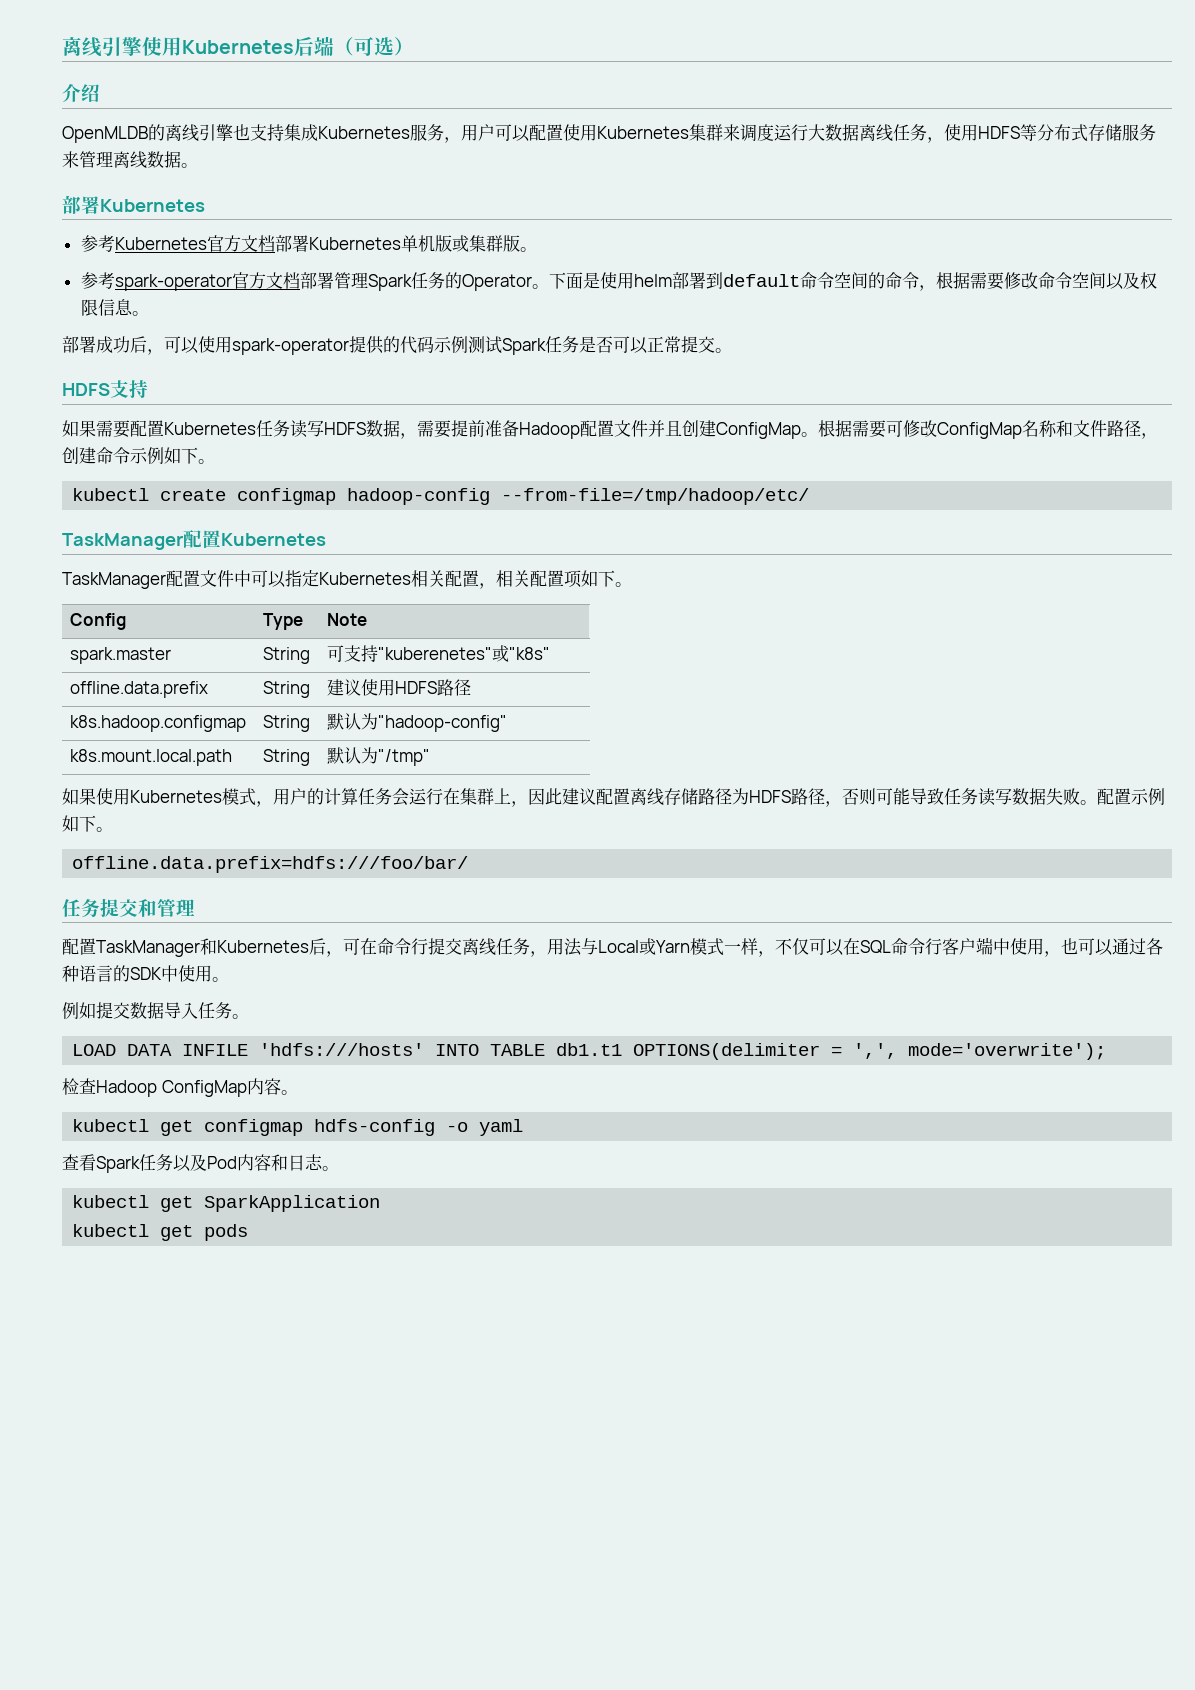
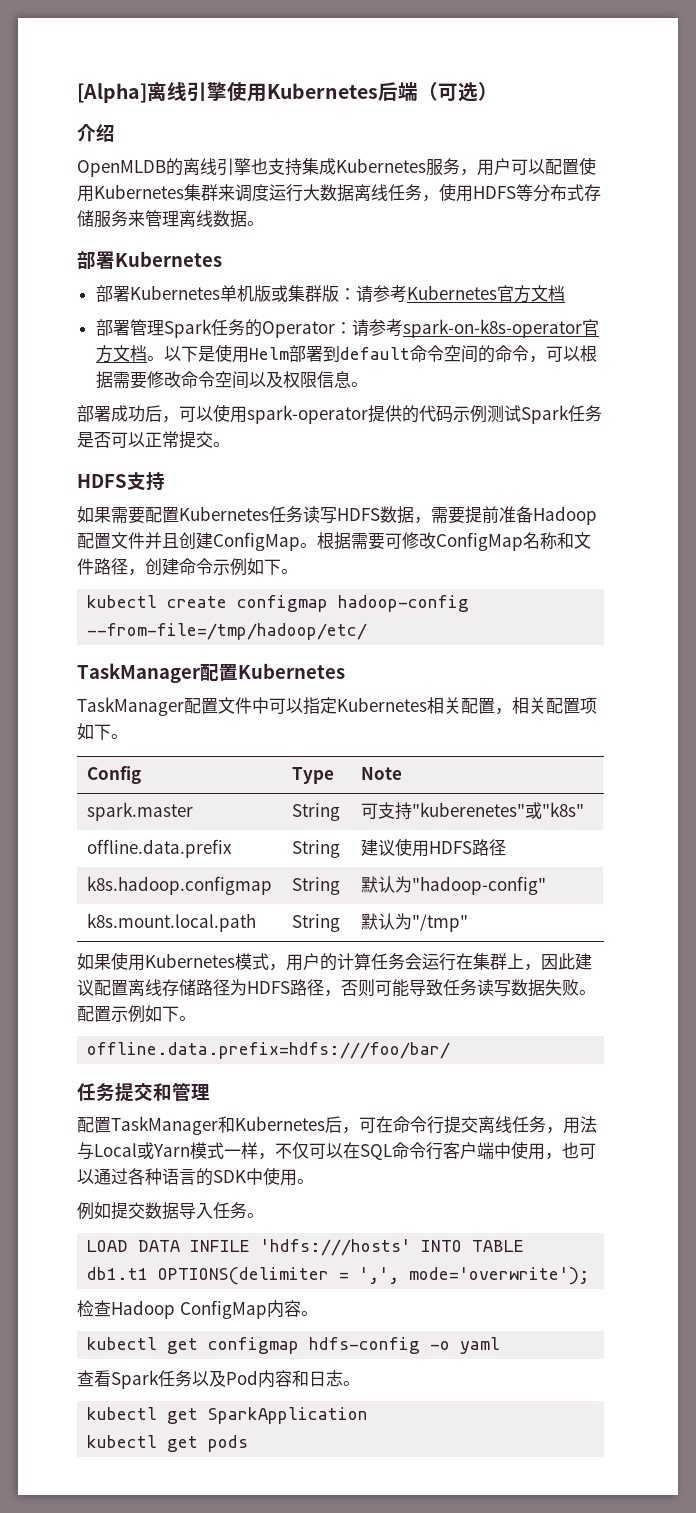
(62, 46) none -> [77,83,147,103] [Alpha]
[80,235,275,252] 参考Kubernetes官方文档 -> (222, 259) none
[519,247,537,252] [80,272,300,291] 。 // 参考spark-operator官方文档 -> [338,285,565,303] ：请参考Kubernetes官方文档 //
[531,272,672,289] 。下面是使用helm -> [334,319,599,338] [95,344,289,363] ：请参考spark-on-k8s-operator官方文档。以下是使用Helm
(936, 288) none -> [545,346,580,362] 可以

